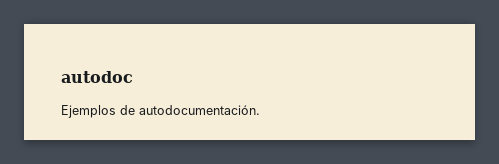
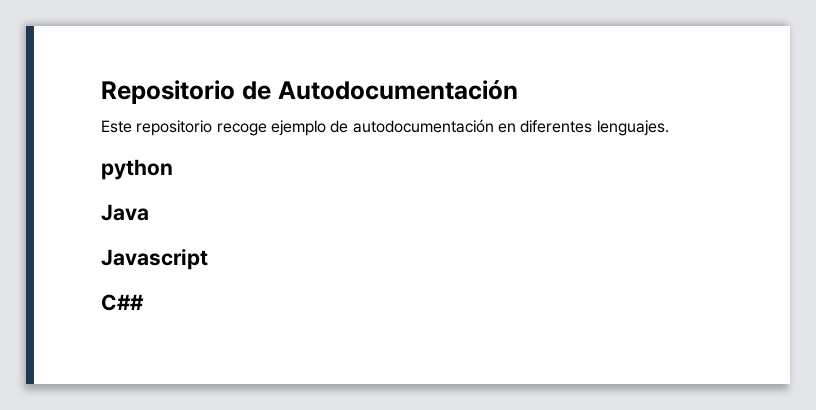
[61,71,133,83] [61,105,260,118] autodoc // Ejemplos de autodocumentación. -> [101,80,518,104] [101,119,669,136] [101,159,173,180] [101,204,149,221] [101,248,208,270] [101,294,144,311] Repositorio de Autodocumentación // Este repositorio recoge ejemplo de autodocumentación en diferentes lenguajes. // python // Java // Javascript // C##

